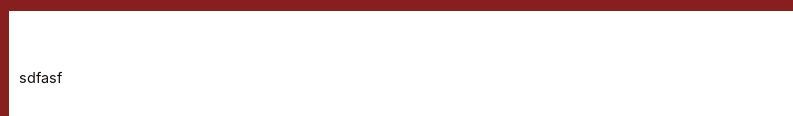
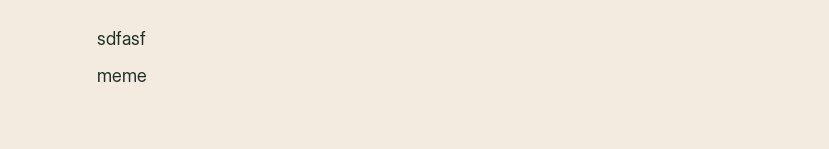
(63, 77) none -> [97,72,147,82] // meme

